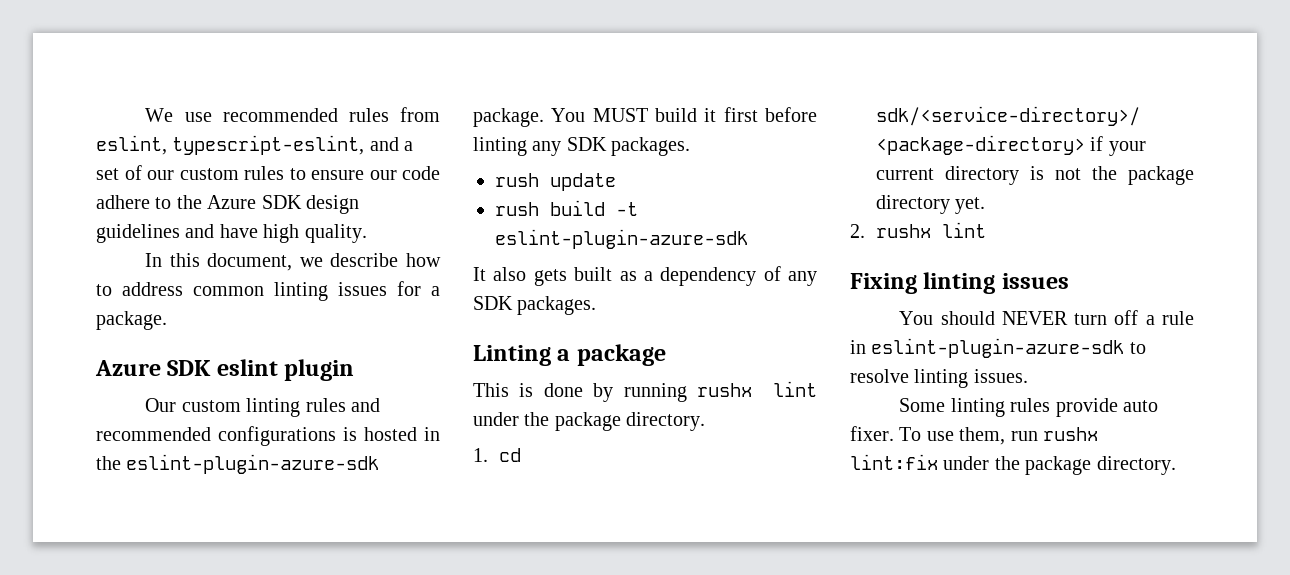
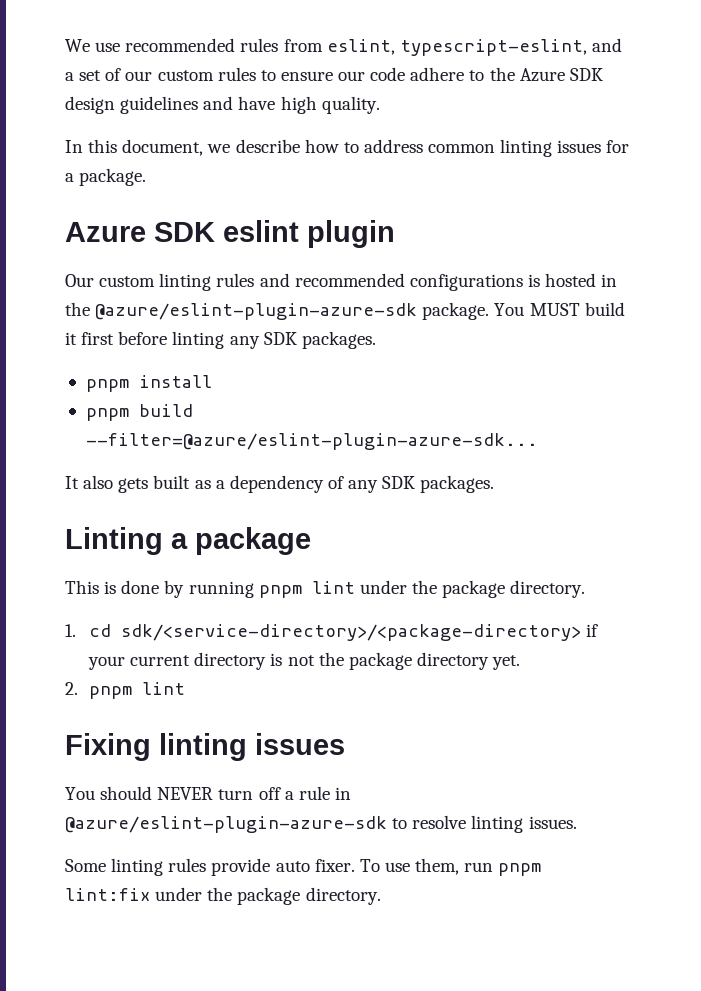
[126,454,380,474] eslint-plugin-azure-sdk -> [95,303,418,320] @azure/eslint-plugin-azure-sdk
[495,173,616,191] [495,200,638,216] [495,229,748,249] rush update // rush build -t eslint-plugin-azure-sdk -> [85,375,212,392] [85,404,193,421] [85,433,538,450] pnpm install // pnpm build --filter=@azure/eslint-plugin-azure-sdk...
[696,383,752,397] rushx -> [258,585,302,598] pnpm
[876,224,932,238] rushx -> [89,686,133,699] pnpm
[871,338,1125,358] eslint-plugin-azure-sdk -> [65,816,387,833] @azure/eslint-plugin-azure-sdk
[1043,427,1098,441] rushx -> [498,863,542,876] pnpm

